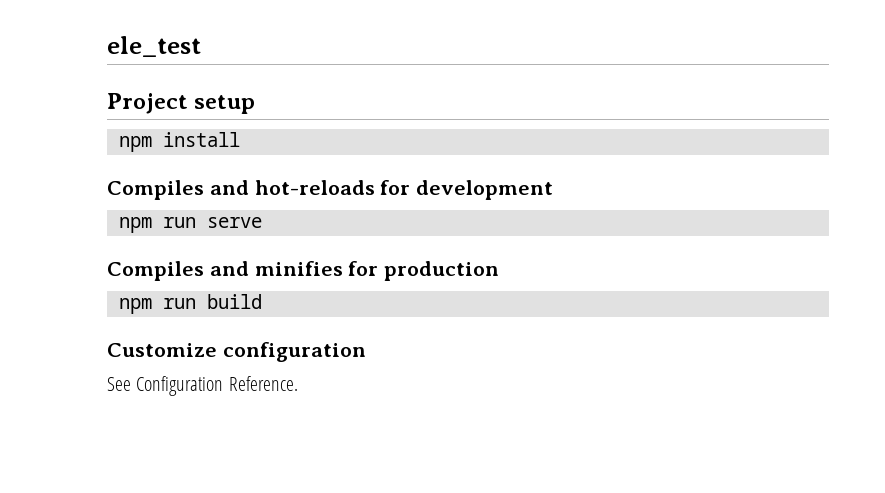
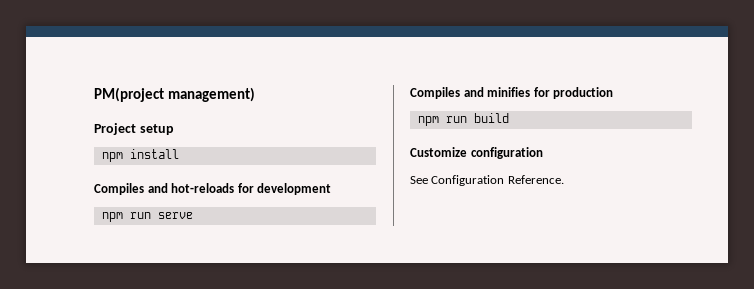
[107,36,201,57] ele_test -> [94,87,255,102] PM(project management)

